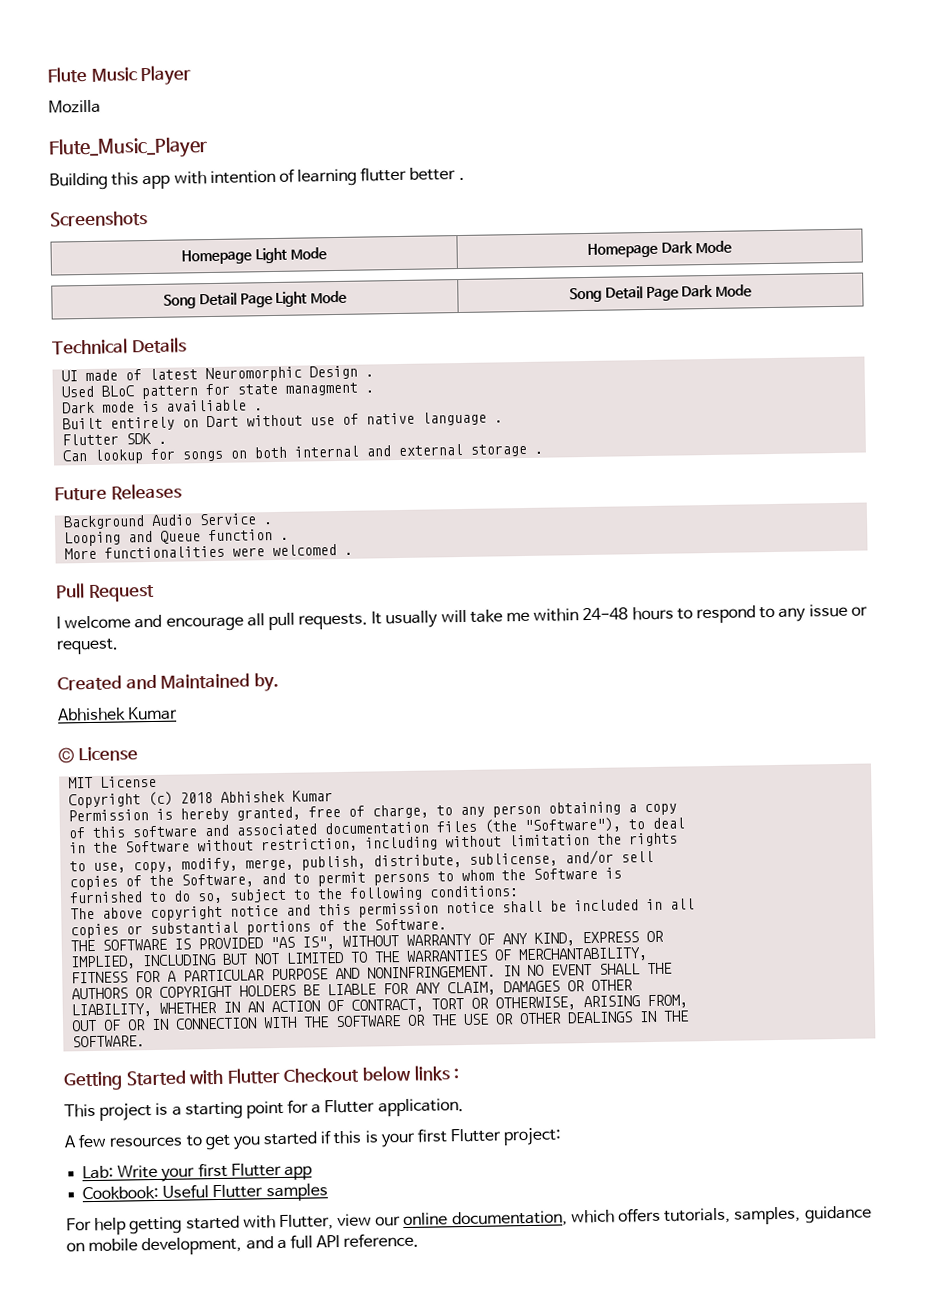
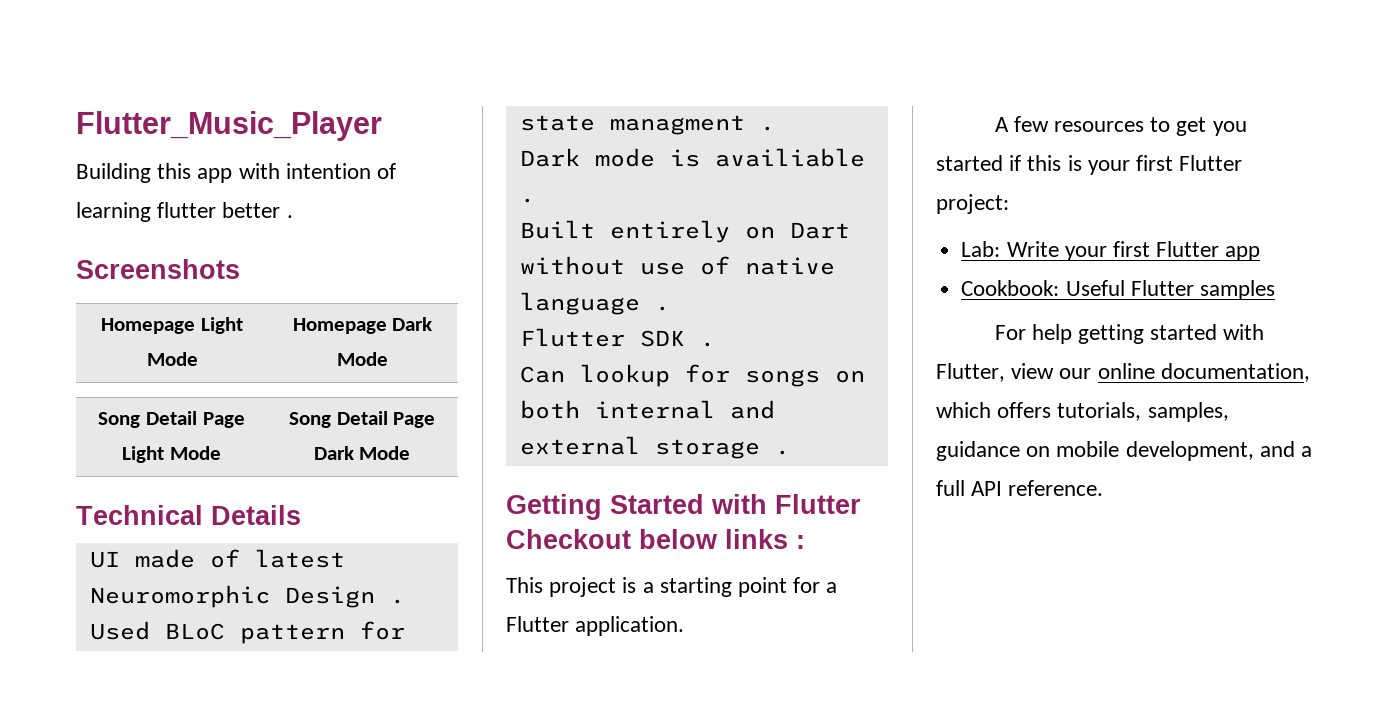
[47,65,192,86] [48,99,101,114] [48,137,208,160] Flute Music Player // Mozilla // Flute_Music_Player -> [76,111,382,141] Flutter_Music_Player
[54,483,182,501] [63,513,274,530] [64,529,290,547] [64,544,354,560] [55,583,155,603] [56,603,868,632] [56,638,119,655] [57,672,279,692] [57,706,179,722] [58,746,138,764] [68,775,158,789] [68,790,334,809] [68,801,678,822] [68,817,686,839] [69,832,679,854] [69,849,655,874] [69,867,623,891] [69,885,520,904] [70,898,696,922] [70,918,448,939] [70,930,665,952] [70,947,649,970] [71,962,673,984] [71,979,634,1000] [71,994,689,1018] [71,1010,690,1032] [72,1035,146,1048] // Future Releases // Background Audio Service . // Looping and Queue function . // More functionalities were welcomed . // Pull Request // I welcome and encourage all pull requests. It usually will take me within 24-48 hours to respond to any issue or request. // Created and Maintained by. // Abhishek Kumar // © License // MIT License // Copyright (c) 2018 Abhishek Kumar // Permission is hereby granted, free of charge, to any person obtaining a copy // of this software and associated documentation files (the "Software"), to deal // in the Software without restriction, including without limitation the rights // to use, copy, modify, merge, publish, distribute, sublicense, and/or sell // copies of the Software, and to permit persons to whom the Software is // furnished to do so, subject to the following conditions: // The above copyright notice and this permission notice shall be included in all // copies or substantial portions of the Software. // THE SOFTWARE IS PROVIDED "AS IS", WITHOUT WARRANTY OF ANY KIND, EXPRESS OR // IMPLIED, INCLUDING BUT NOT LIMITED TO THE WARRANTIES OF MERCHANTABILITY, // FITNESS FOR A PARTICULAR PURPOSE AND NONINFRINGEMENT. IN NO EVENT SHALL THE // AUTHORS OR COPYRIGHT HOLDERS BE LIABLE FOR ANY CLAIM, DAMAGES OR OTHER // LIABILITY, WHETHER IN AN ACTION OF CONTRACT, TORT OR OTHERWISE, ARISING FROM, // OUT OF OR IN CONNECTION WITH THE SOFTWARE OR THE USE OR OTHER DEALINGS IN THE // SOFTWARE. -> (790, 452) none

